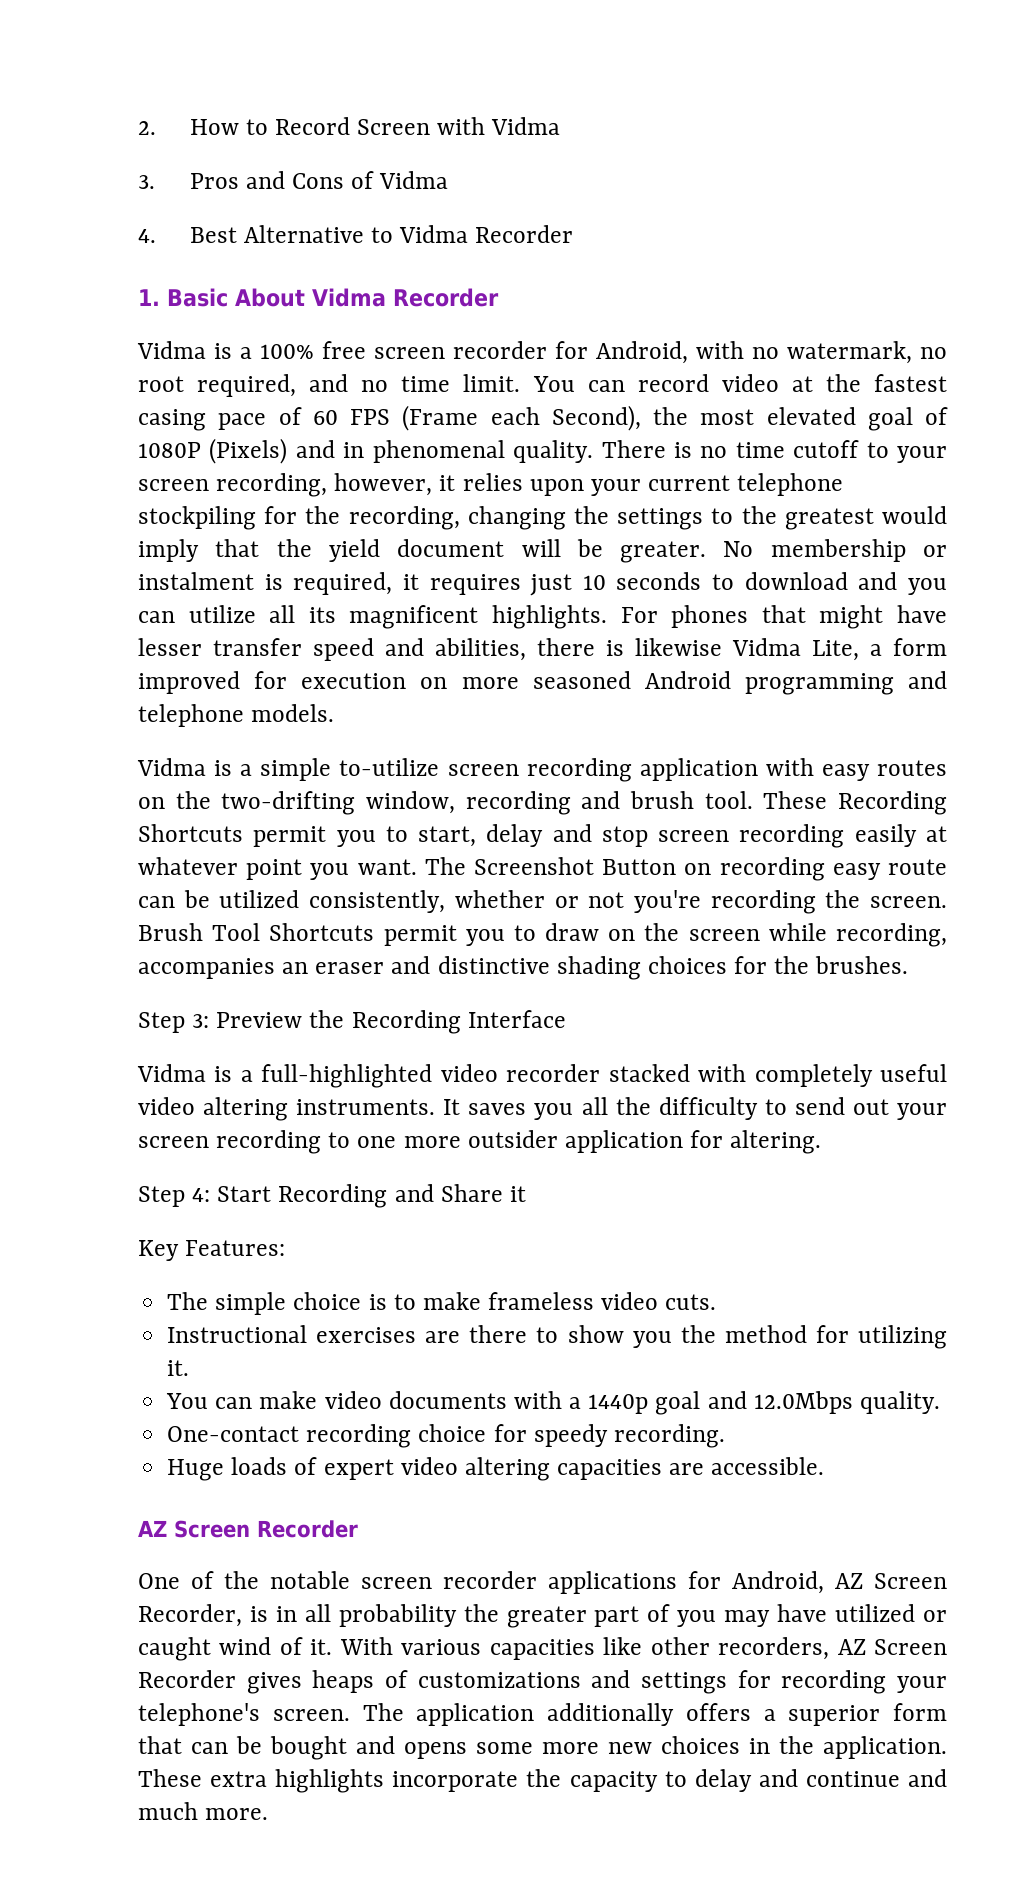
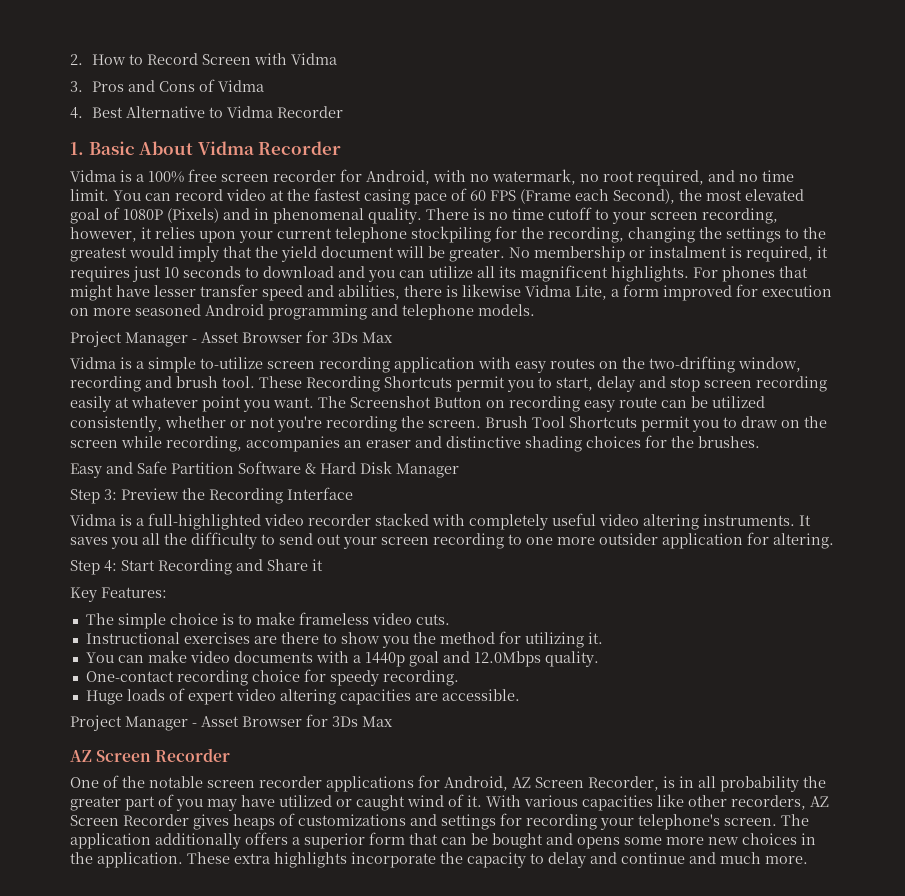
(335, 713) none -> [70,330,393,347] // Project Manager - Asset Browser for 3Ds Max
(909, 965) none -> [70,461,459,478] // Easy and Safe Partition Software & Hard Disk Manager
(825, 1466) none -> [70,714,393,731] // Project Manager - Asset Browser for 3Ds Max

